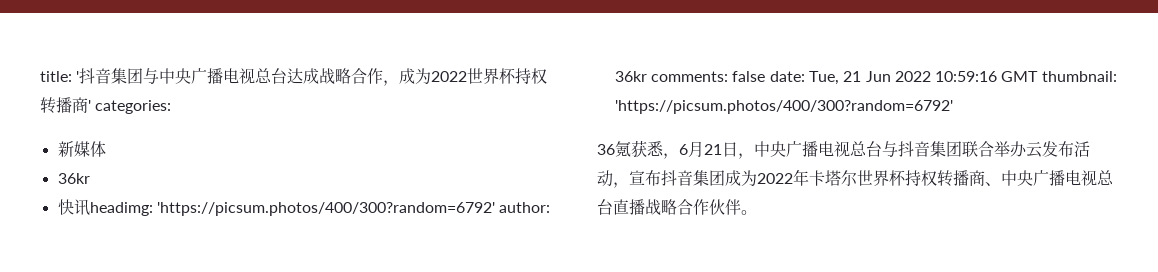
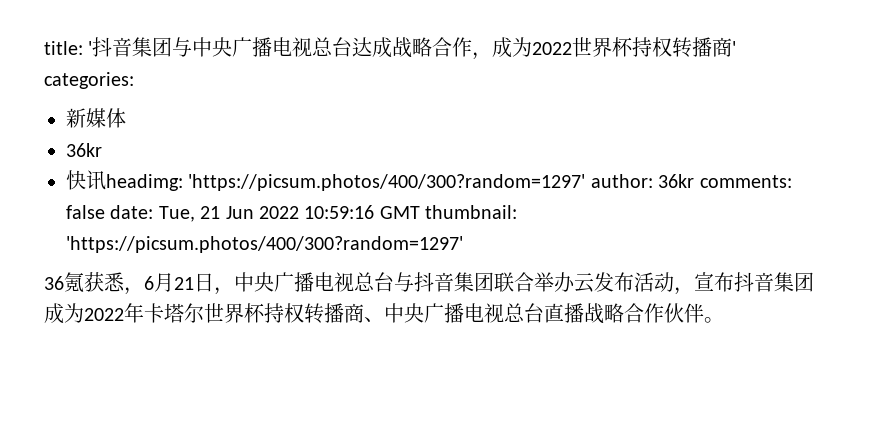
[156,202,495,216] 'https://picsum.photos/400/300?random=6792' -> [188,174,586,191] 'https://picsum.photos/400/300?random=1297'
[614,100,953,114] 'https://picsum.photos/400/300?random=6792' -> [66,236,463,253] 'https://picsum.photos/400/300?random=1297'

